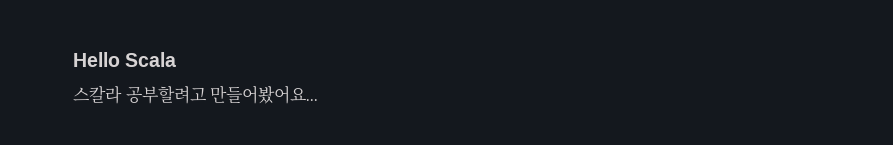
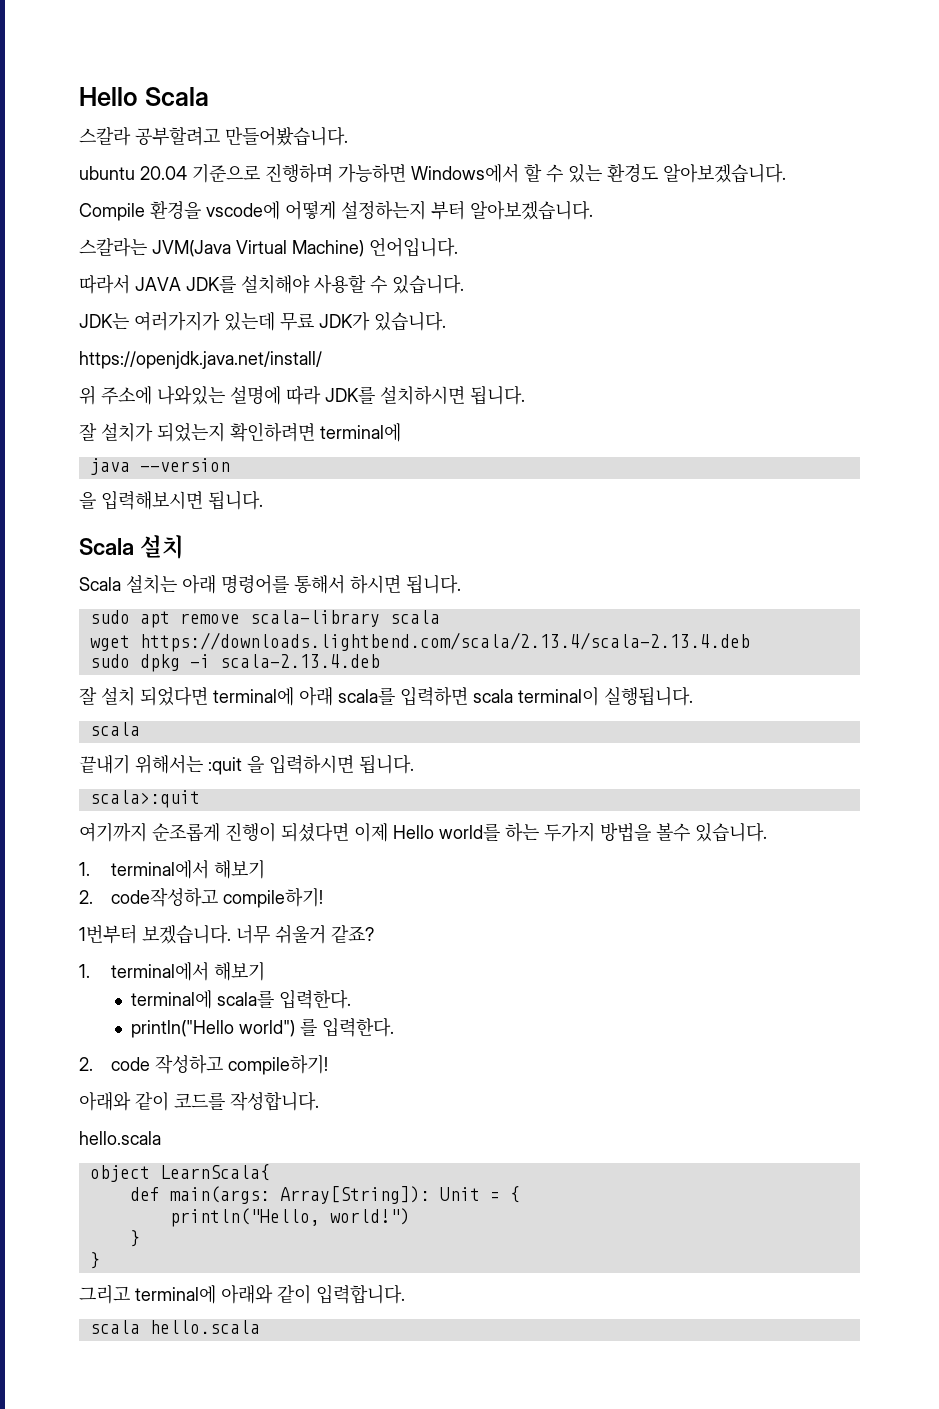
[210,85,319,104] 만들어봤어요... -> [225,126,348,146] [79,163,786,183] [79,200,593,221] [79,237,458,257] [79,274,464,294] [79,311,446,331] [79,351,322,369] [79,385,525,405] [79,422,401,442] [89,458,230,475] [79,490,263,510] [79,535,185,559] [79,574,461,594] [89,610,440,628] [89,632,750,652] [89,654,380,672] [79,686,693,706] [89,722,140,736] [79,754,414,775] [89,790,200,808] [79,822,767,842] [79,860,266,879] [79,888,324,908] [79,924,374,944] [79,962,266,981] [131,989,352,1009] [131,1017,395,1038] [79,1055,329,1075] [79,1091,319,1111] [79,1131,161,1145] [89,1164,270,1182] [129,1186,520,1204] [169,1208,410,1227] [129,1230,140,1247] [89,1252,100,1269] [79,1284,405,1304] [89,1320,260,1334] 만들어봤습니다. // ubuntu 20.04 기준으로 진행하며 가능하면 Windows에서 할 수 있는 환경도 알아보겠습니다. // Compile 환경을 vscode에 어떻게 설정하는지 부터 알아보겠습니다. // 스칼라는 JVM(Java Virtual Machine) 언어입니다. // 따라서 JAVA JDK를 설치해야 사용할 수 있습니다. // JDK는 여러가지가 있는데 무료 JDK가 있습니다. // https://openjdk.java.net/install/ // 위 주소에 나와있는 설명에 따라 JDK를 설치하시면 됩니다. // 잘 설치가 되었는지 확인하려면 terminal에 // java --version // 을 입력해보시면 됩니다. // Scala 설치 // Scala 설치는 아래 명령어를 통해서 하시면 됩니다. // sudo apt remove scala-library scala // wget https://downloads.lightbend.com/scala/2.13.4/scala-2.13.4.deb // sudo dpkg -i scala-2.13.4.deb // 잘 설치 되었다면 terminal에 아래 scala를 입력하면 scala terminal이 실행됩니다. // scala // 끝내기 위해서는 :quit 을 입력하시면 됩니다. // scala>:quit // 여기까지 순조롭게 진행이 되셨다면 이제 Hello world를 하는 두가지 방법을 볼수 있습니다. // 1. terminal에서 해보기 // 2. code작성하고 compile하기! // 1번부터 보겠습니다. 너무 쉬울거 같죠? // 1. terminal에서 해보기 // terminal에 scala를 입력한다. // println("Hello world") 를 입력한다. // 2. code 작성하고 compile하기! // 아래와 같이 코드를 작성합니다. // hello.scala // object LearnScala{ // def main(args: Array[String]): Unit = { // println("Hello, world!") // } // } // 그리고 terminal에 아래와 같이 입력합니다. // scala hello.scala

